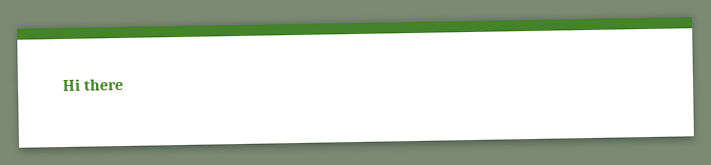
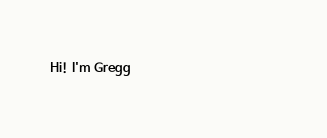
[62,77,125,92] Hi there -> [50,62,132,76] Hi! I'm Gregg

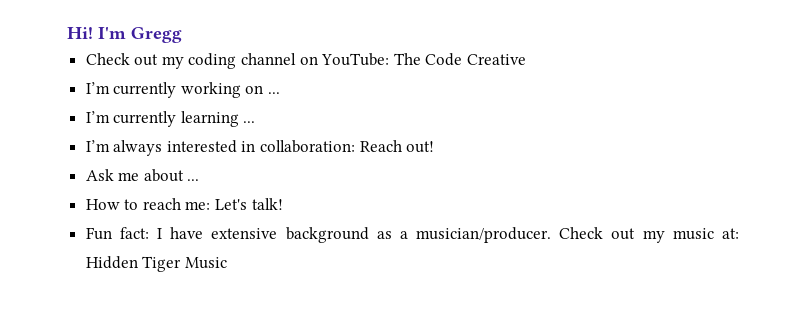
(132, 69) none -> [85,53,527,69] [85,82,281,98] [85,111,256,127] [85,140,435,156] [85,169,200,182] [85,198,283,210] [85,227,739,243] [85,256,227,272] // Check out my coding channel on YouTube: The Code Creative // I’m currently working on ... // I’m currently learning ... // I’m always interested in collaboration: Reach out! // Ask me about ... // How to reach me: Let's talk! // Fun fact: I have extensive background as a musician/producer. Check out my music at: Hidden Tiger Music

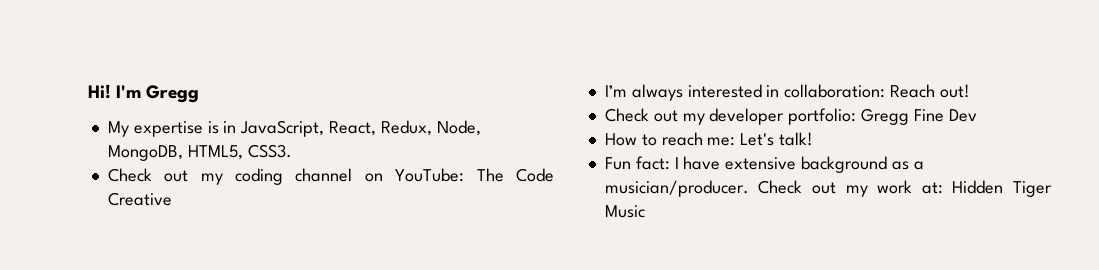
(182, 35) none -> [107,120,481,137] [107,144,292,161] // My expertise is in JavaScript, React, Redux, Node, MongoDB, HTML5, CSS3.
[85,82,281,98] [85,111,256,127] // I’m currently working on ... // I’m currently learning ... -> (172, 199) none
[85,169,200,182] Ask me about ... -> [604,108,977,125] Check out my developer portfolio: Gregg Fine Dev
[672,228,714,240] music -> [877,180,913,194] work

